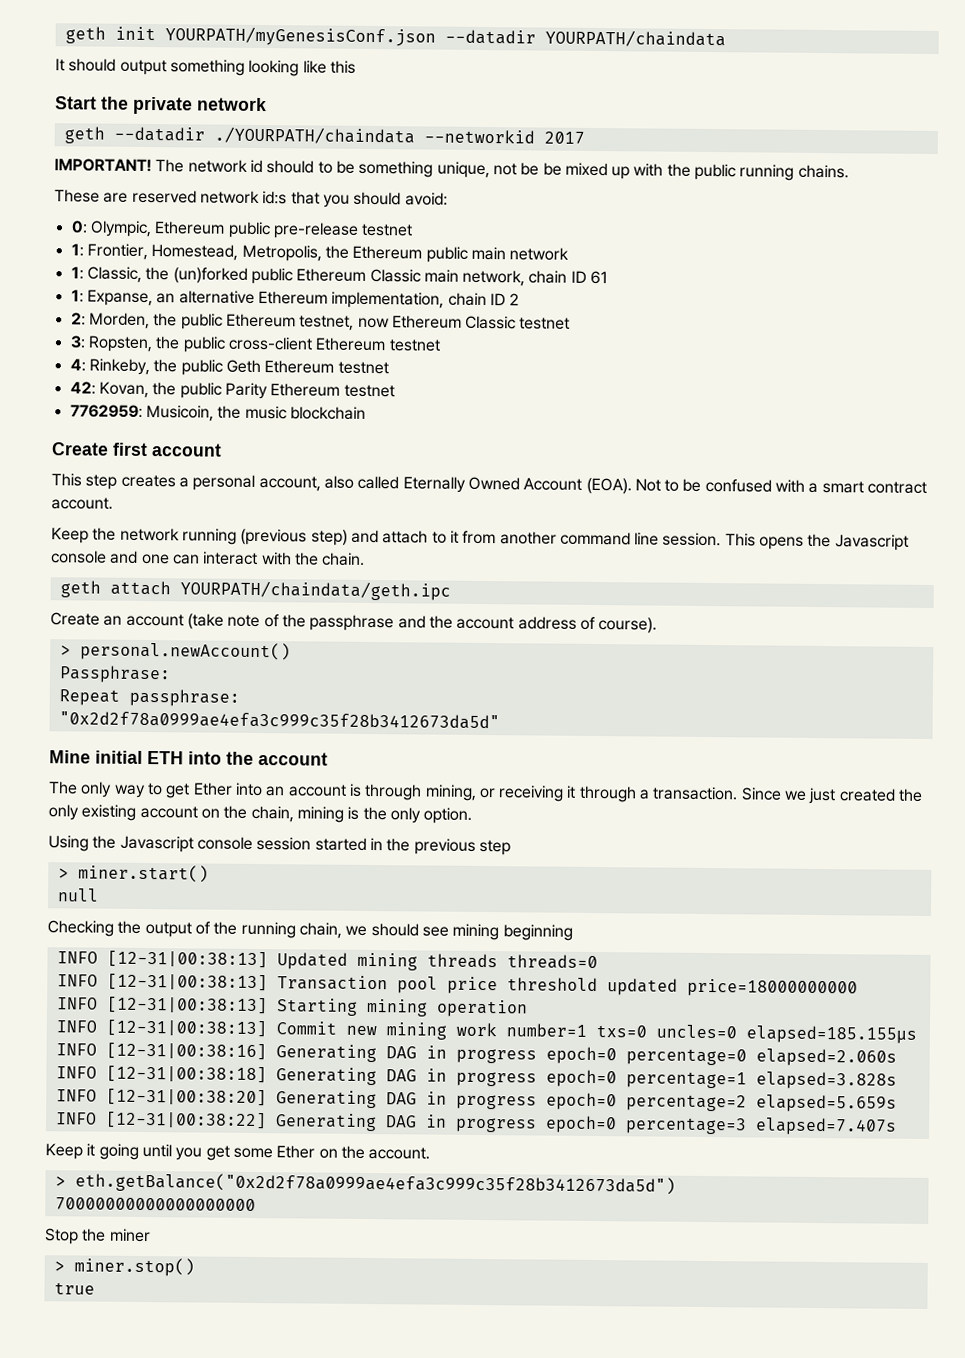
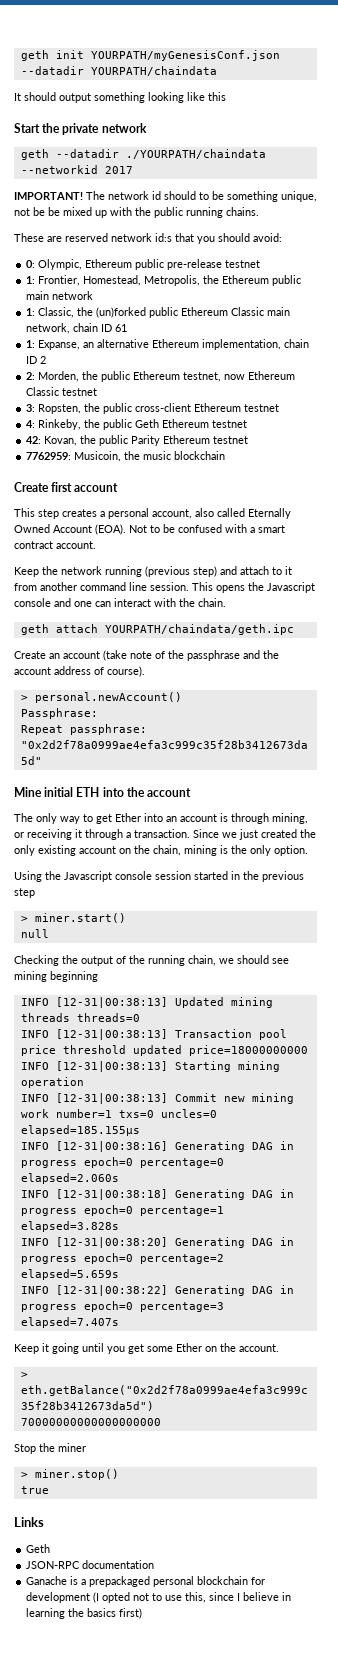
(95, 1288) none -> [14,1517,44,1527] [26,1544,51,1553] [26,1560,155,1569] [26,1576,266,1587] [26,1592,292,1603] [26,1608,143,1619] // Links // Geth // JSON-RPC documentation // Ganache is a prepackaged personal blockchain for development (I opted not to use this, since I believe in learning the basics first)

